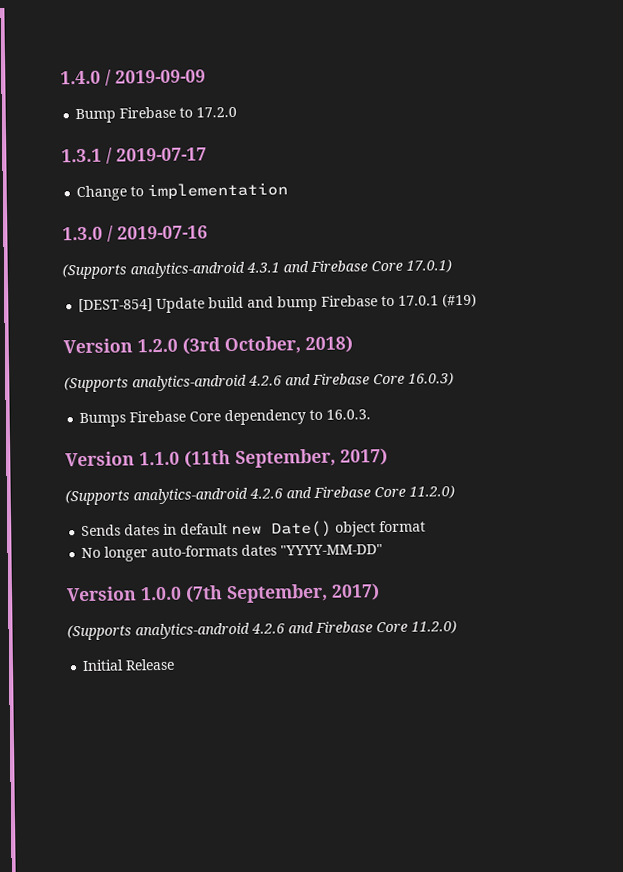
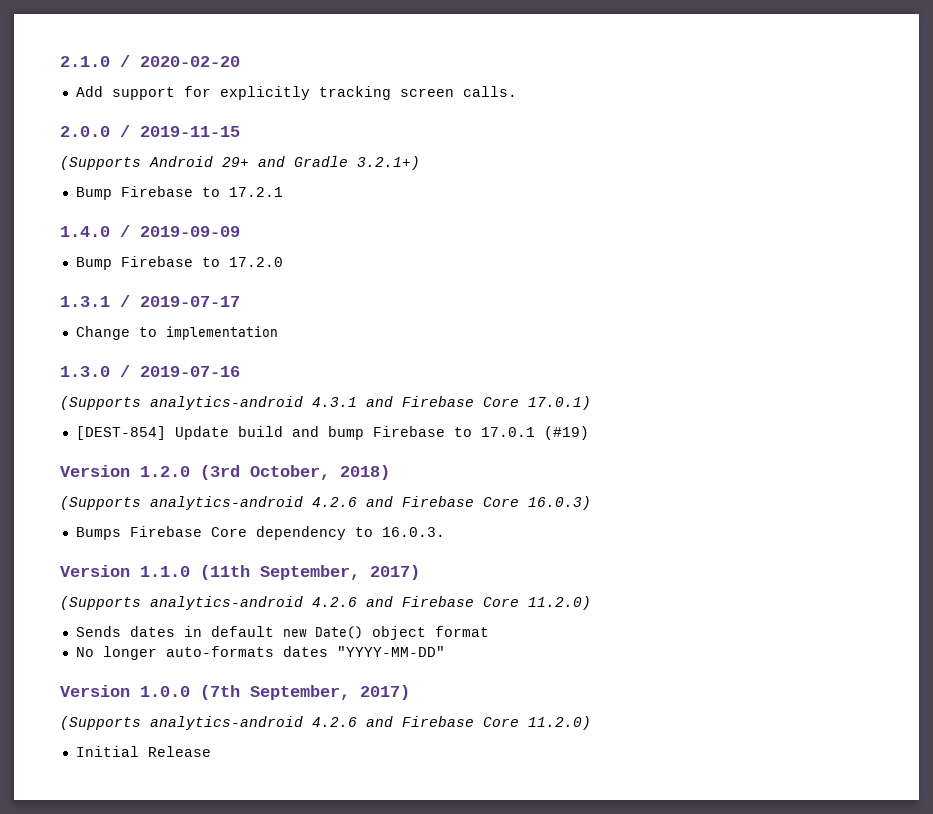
(60, 77) none -> [60,55,240,67] [75,86,517,100] [60,125,240,137] [60,156,420,170] [75,186,283,200] 2.1.0 / 2020-02-20 // Add support for explicitly tracking screen calls. // 2.0.0 / 2019-11-15 // (Supports Android 29+ and Gradle 3.2.1+) // Bump Firebase to 17.2.1 //

